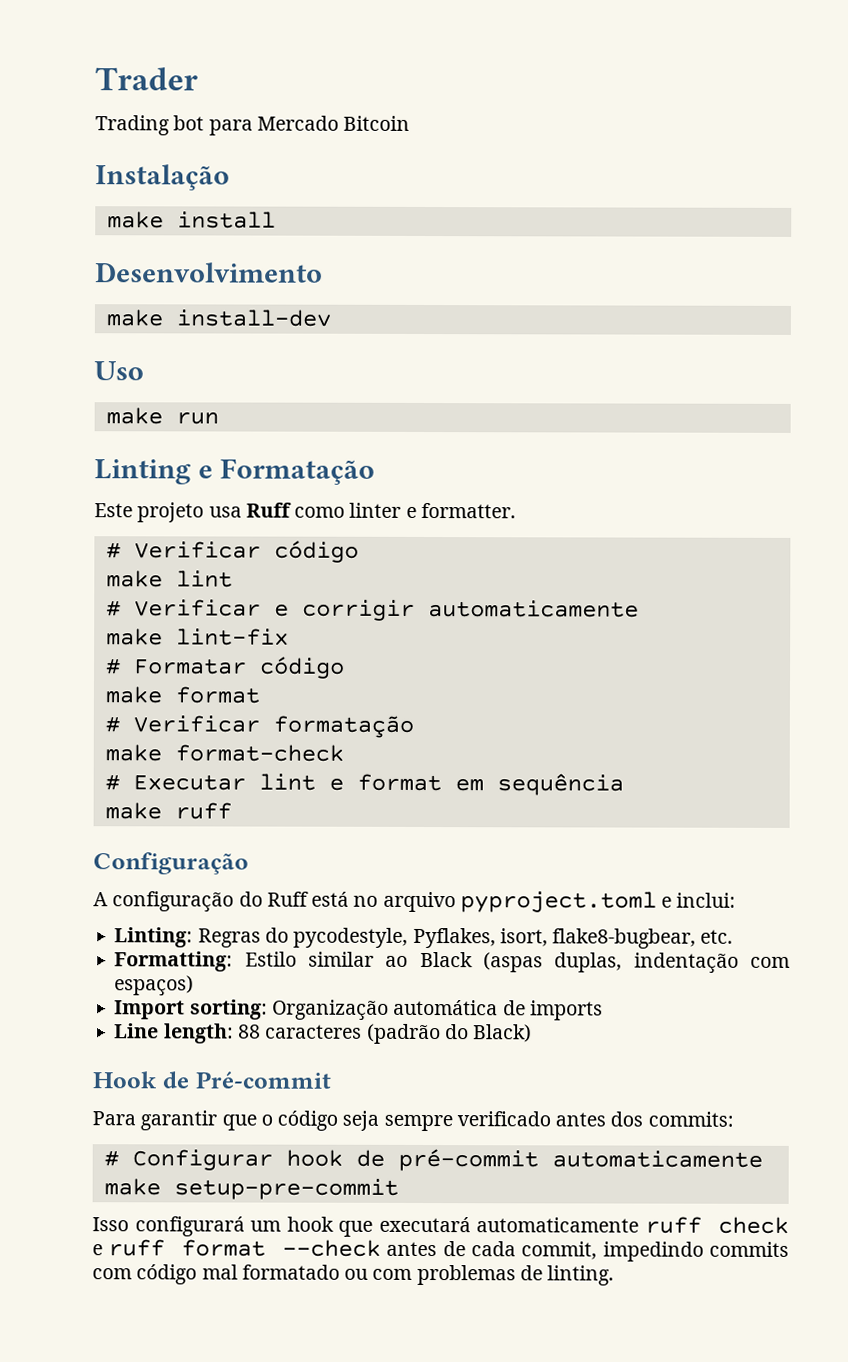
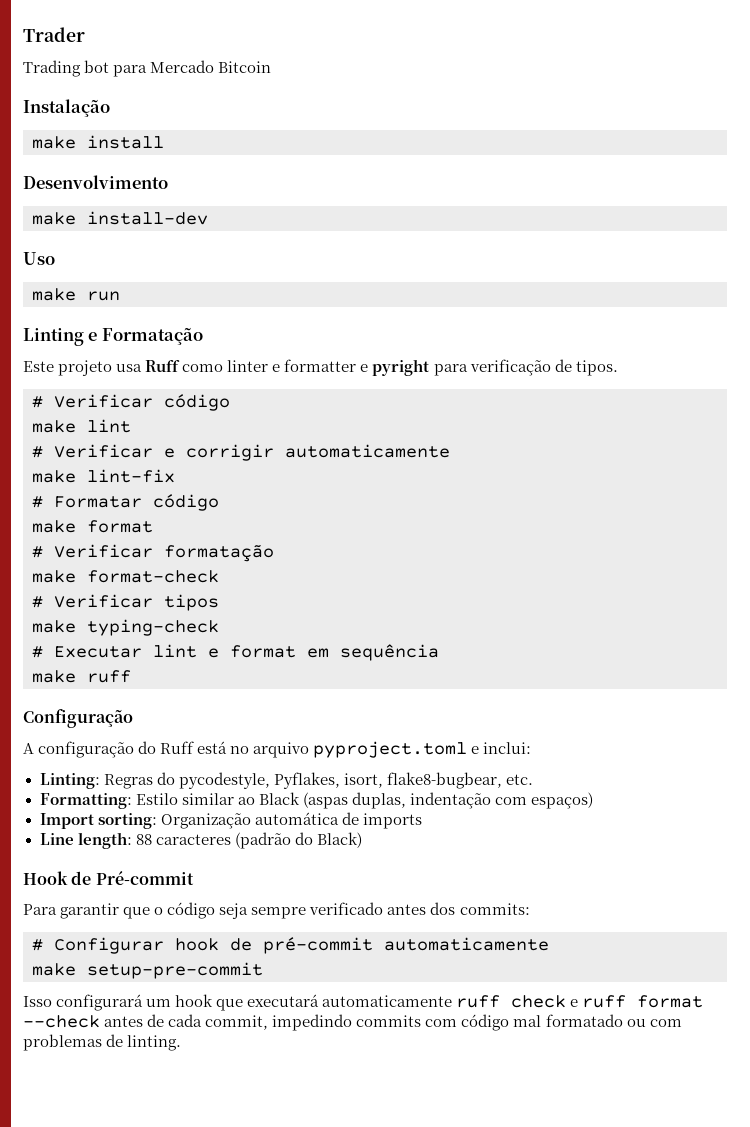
[420,502,516,519] formatter. -> [284,359,618,376] formatter e pyright para verificação de tipos.
(344, 753) none -> [32,594,219,611] [32,619,219,636] // # Verificar tipos // make typing-check

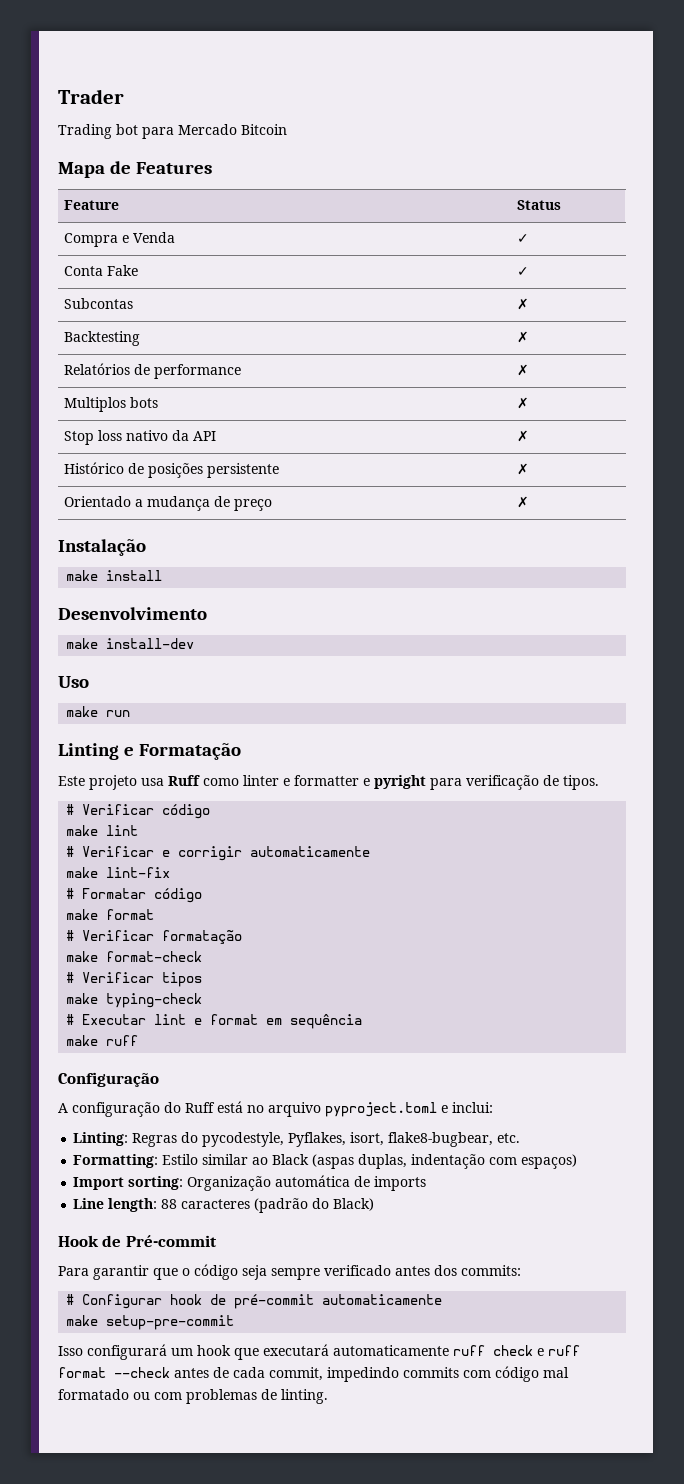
(272, 67) none -> [58,161,212,178] [64,200,120,210] [517,200,562,210] [64,232,176,247] [517,234,530,243] [64,265,139,276] [517,267,530,276] [64,298,134,309] [517,298,530,310] [64,331,141,346] [517,331,530,343] [64,363,242,379] [517,364,530,376] [64,397,159,412] [517,397,530,409] [64,430,217,445] [517,430,530,442] [64,462,280,478] [517,463,530,475] [64,496,273,511] [517,496,530,508] // Mapa de Features // Feature | Status // Compra e Venda | ✓ // Conta Fake | ✓ // Subcontas | ✗ // Backtesting | ✗ // Relatórios de performance | ✗ // Multiplos bots | ✗ // Stop loss nativo da API | ✗ // Histórico de posições persistente | ✗ // Orientado a mudança de preço | ✗

